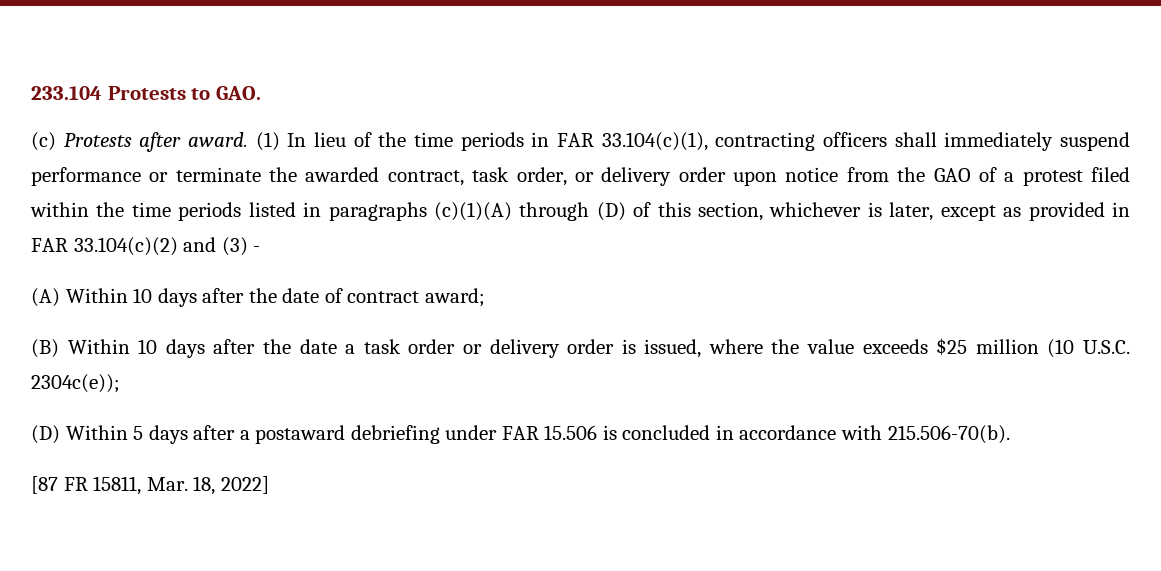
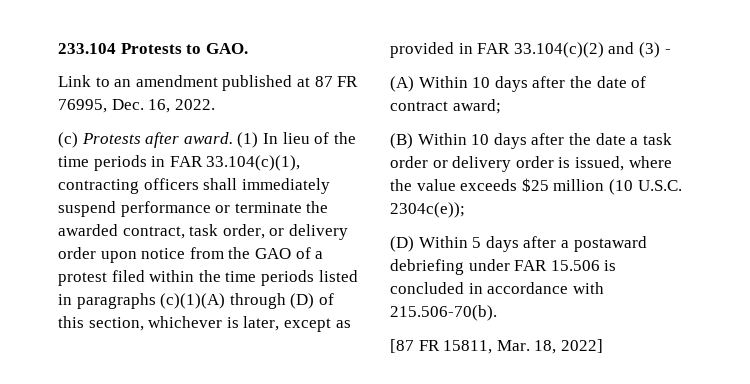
(261, 93) none -> [58,75,359,91] [58,99,215,113] // Link to an amendment published at 87 FR 76995, Dec. 16, 2022.

